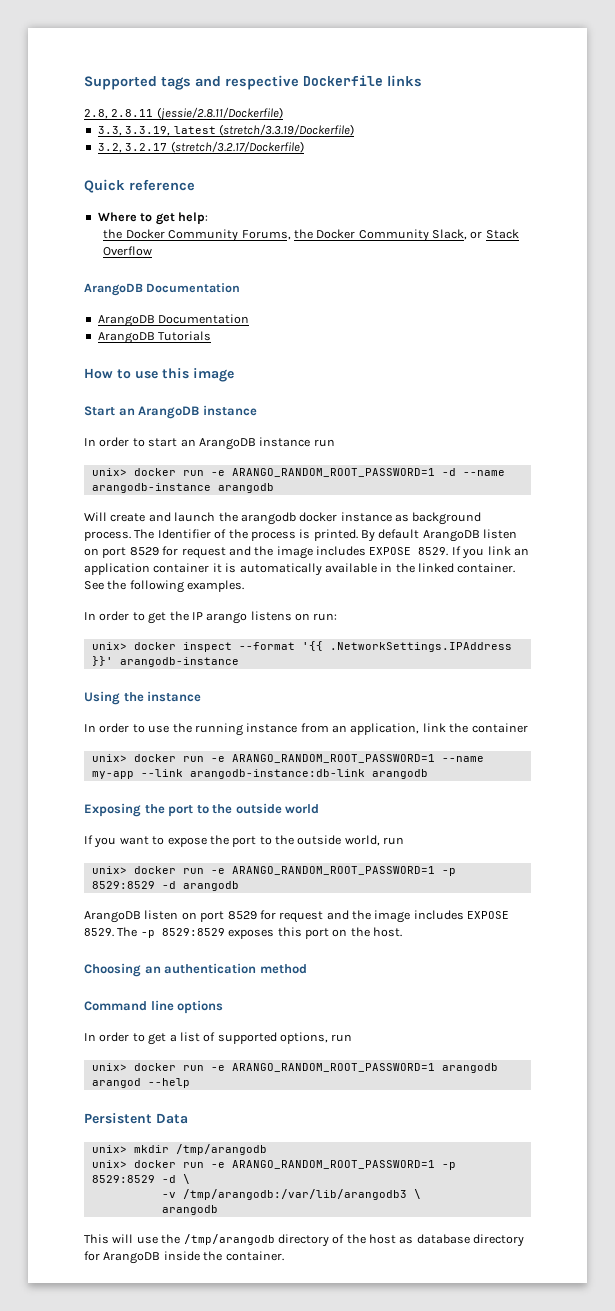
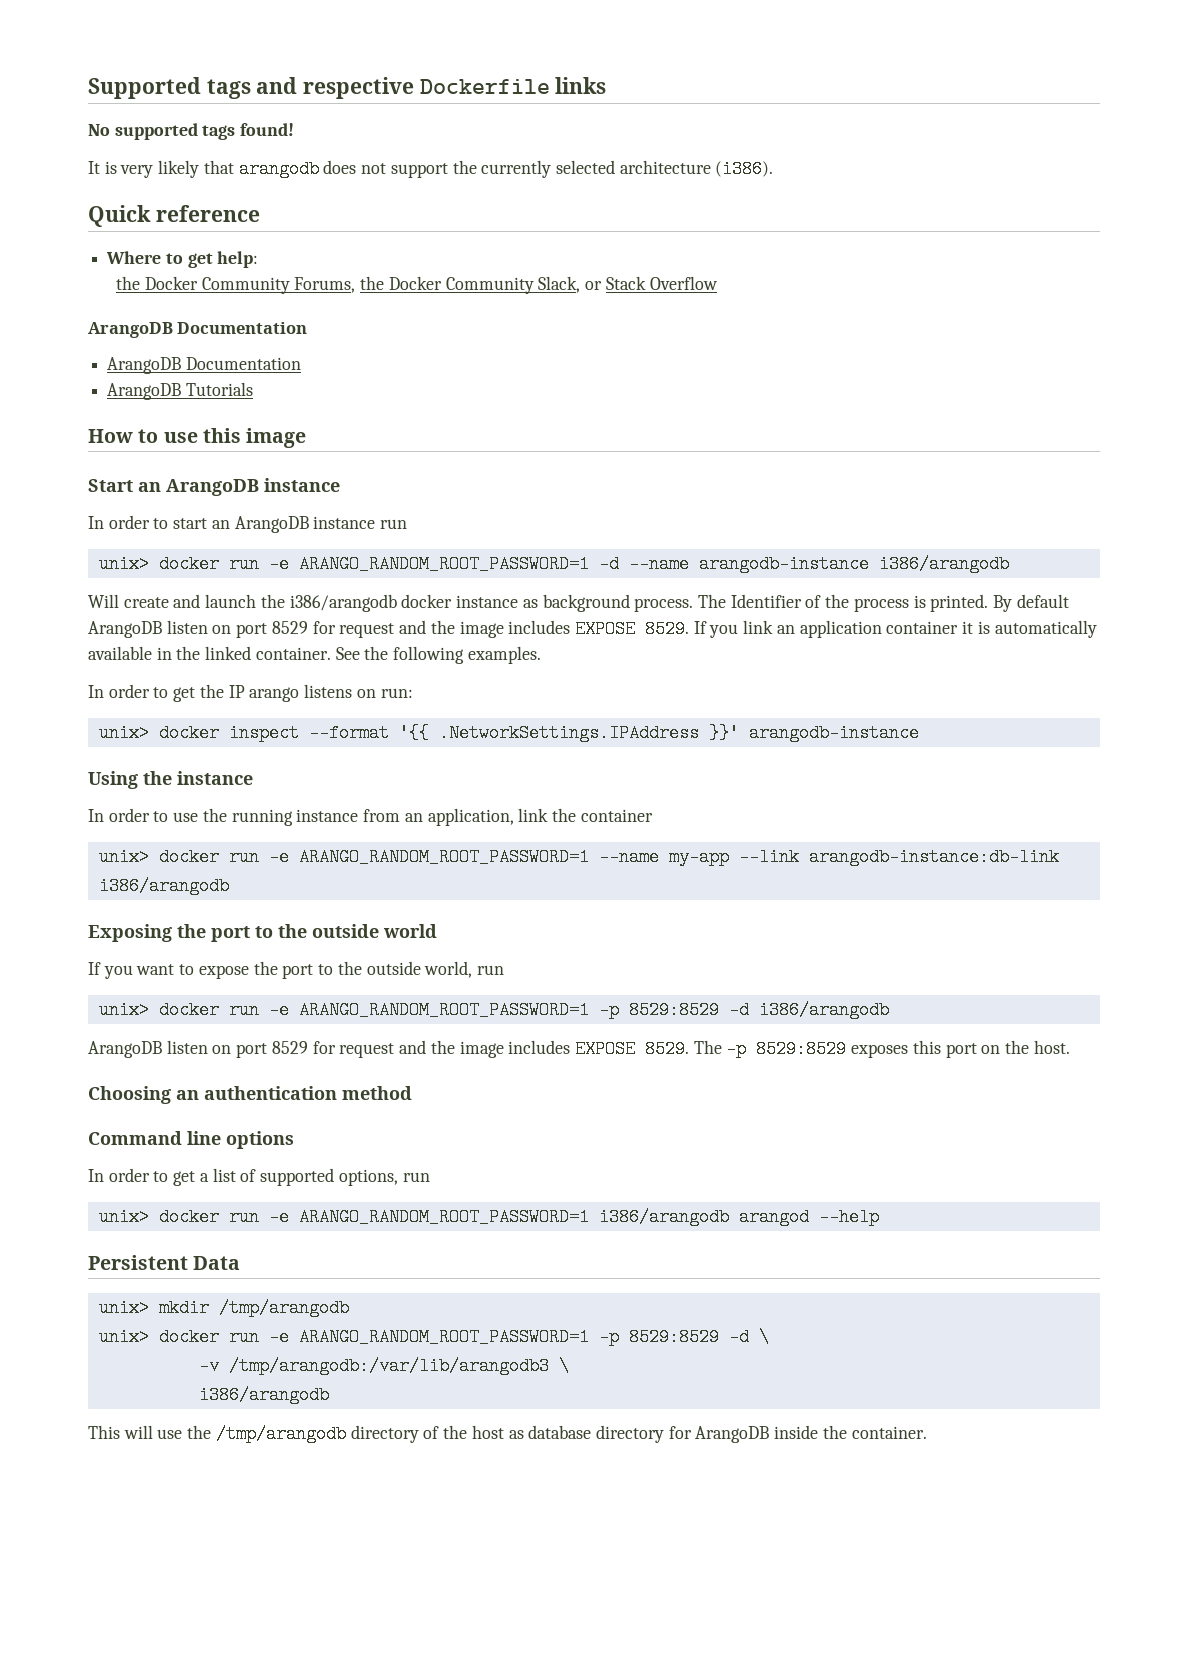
[84,107,283,121] [97,124,354,136] [97,141,304,153] 2.8, 2.8.11 (jessie/2.8.11/Dockerfile) // 3.3, 3.3.19, latest (stretch/3.3.19/Dockerfile) // 3.2, 3.2.17 (stretch/3.2.17/Dockerfile) -> [88,123,295,140] [88,160,774,178] No supported tags found! // It is very likely that arangodb does not support the currently selected architecture (i386).
[217,483,274,493] arangodb -> [878,555,1009,573] i386/arangodb
[240,512,296,525] arangodb -> [289,594,397,612] i386/arangodb
[371,769,428,779] arangodb -> [98,877,229,895] i386/arangodb
[182,881,239,891] arangodb -> [758,1001,889,1019] i386/arangodb
[441,1063,498,1073] arangodb -> [598,1208,729,1226] i386/arangodb
[161,1205,218,1215] arangodb -> [198,1386,329,1404] i386/arangodb

